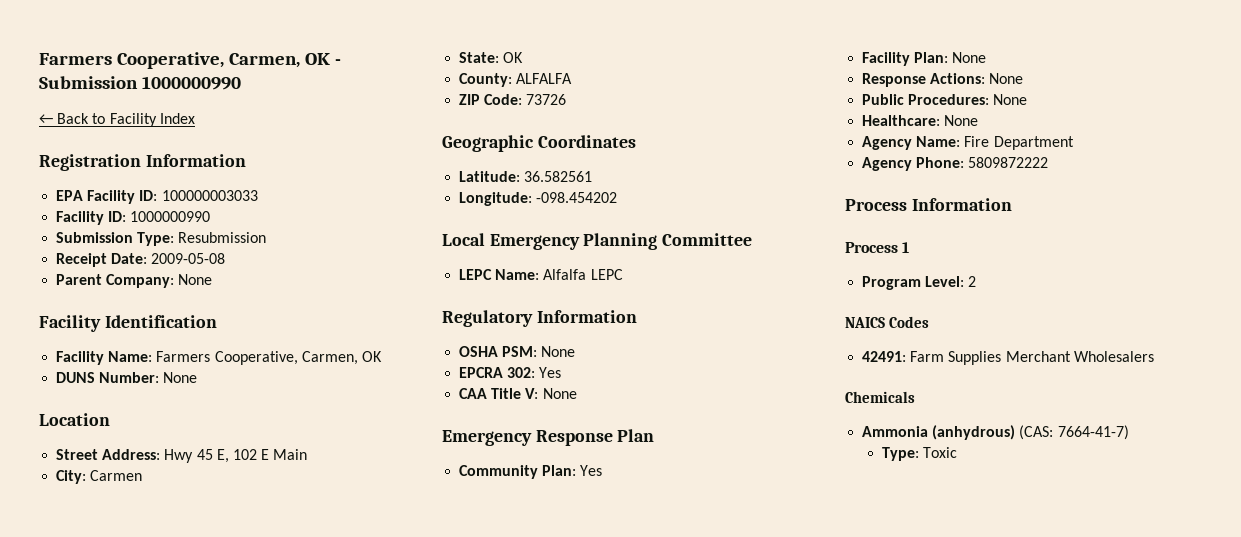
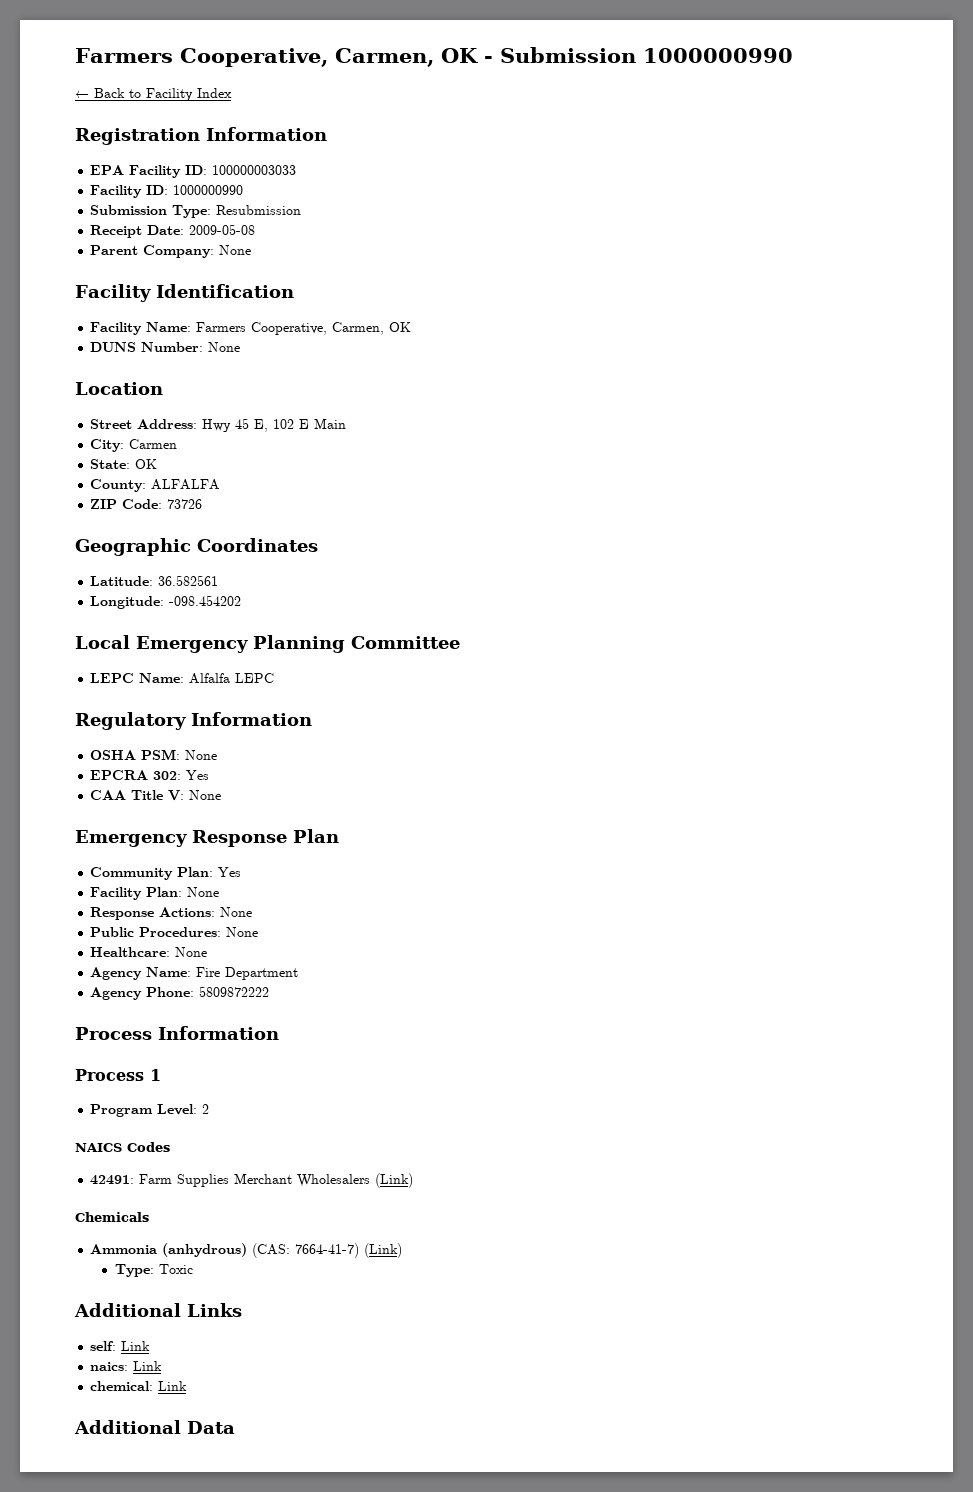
(1154, 356) none -> [375,1173,414,1188] (Link)
(1129, 432) none -> [364,1243,403,1258] (Link)
(958, 452) none -> [74,1303,242,1317] [90,1341,151,1351] [90,1361,163,1371] [90,1381,188,1391] [74,1420,235,1434] // Additional Links // self: Link // naics: Link // chemical: Link // Additional Data

